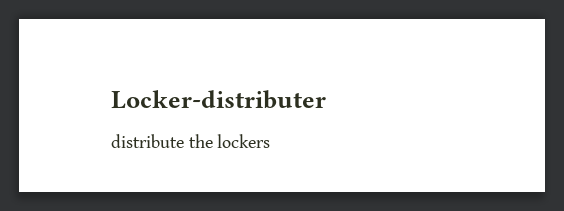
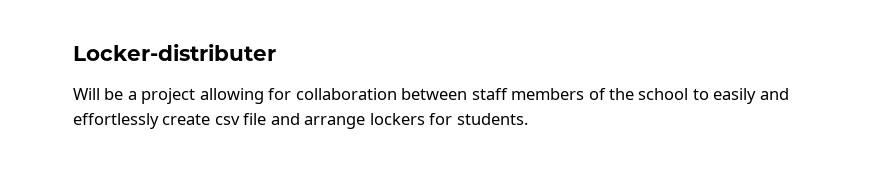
[111,134,271,148] distribute the lockers -> [73,88,789,104] [73,113,528,129] Will be a project allowing for collaboration between staff members of the school to easily and effortlessly create csv file and arrange lockers for students.

